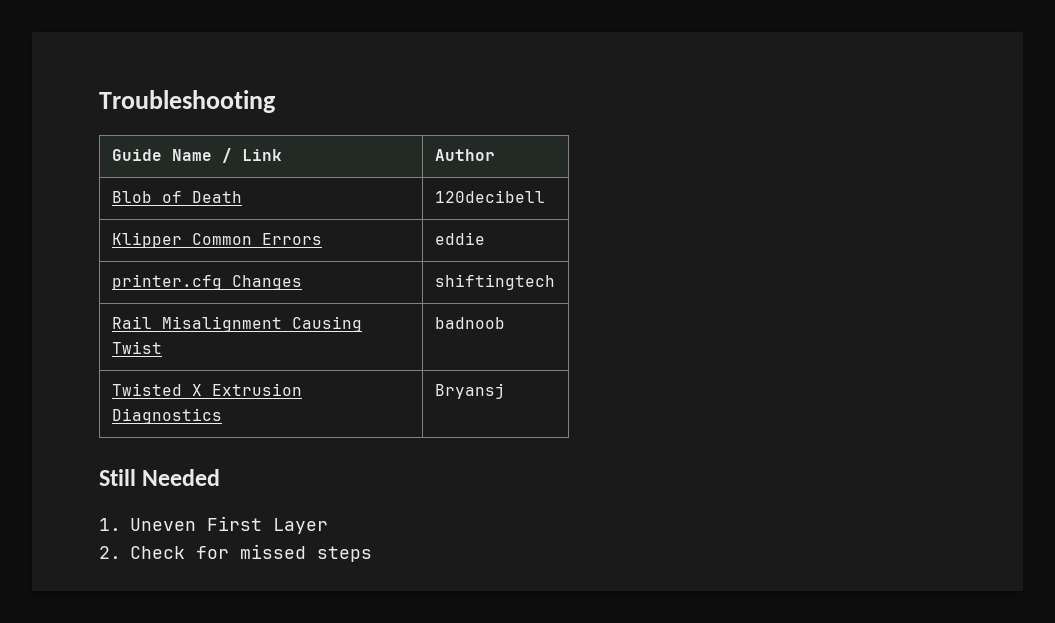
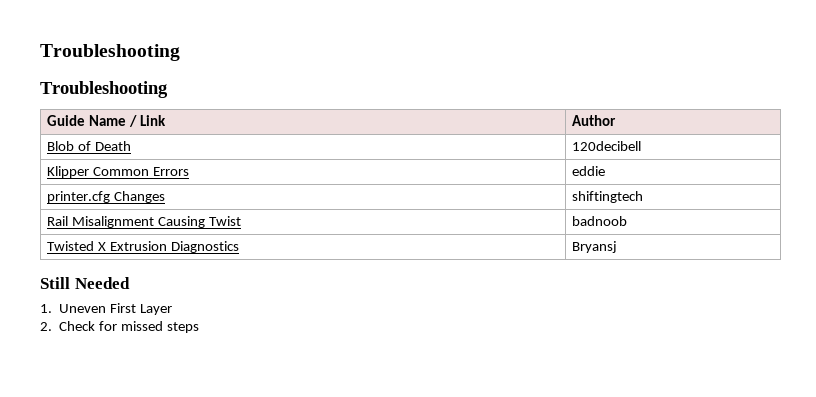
[99,90,276,113] Troubleshooting -> [40,44,180,61] [40,81,168,98] Troubleshooting // Troubleshooting

